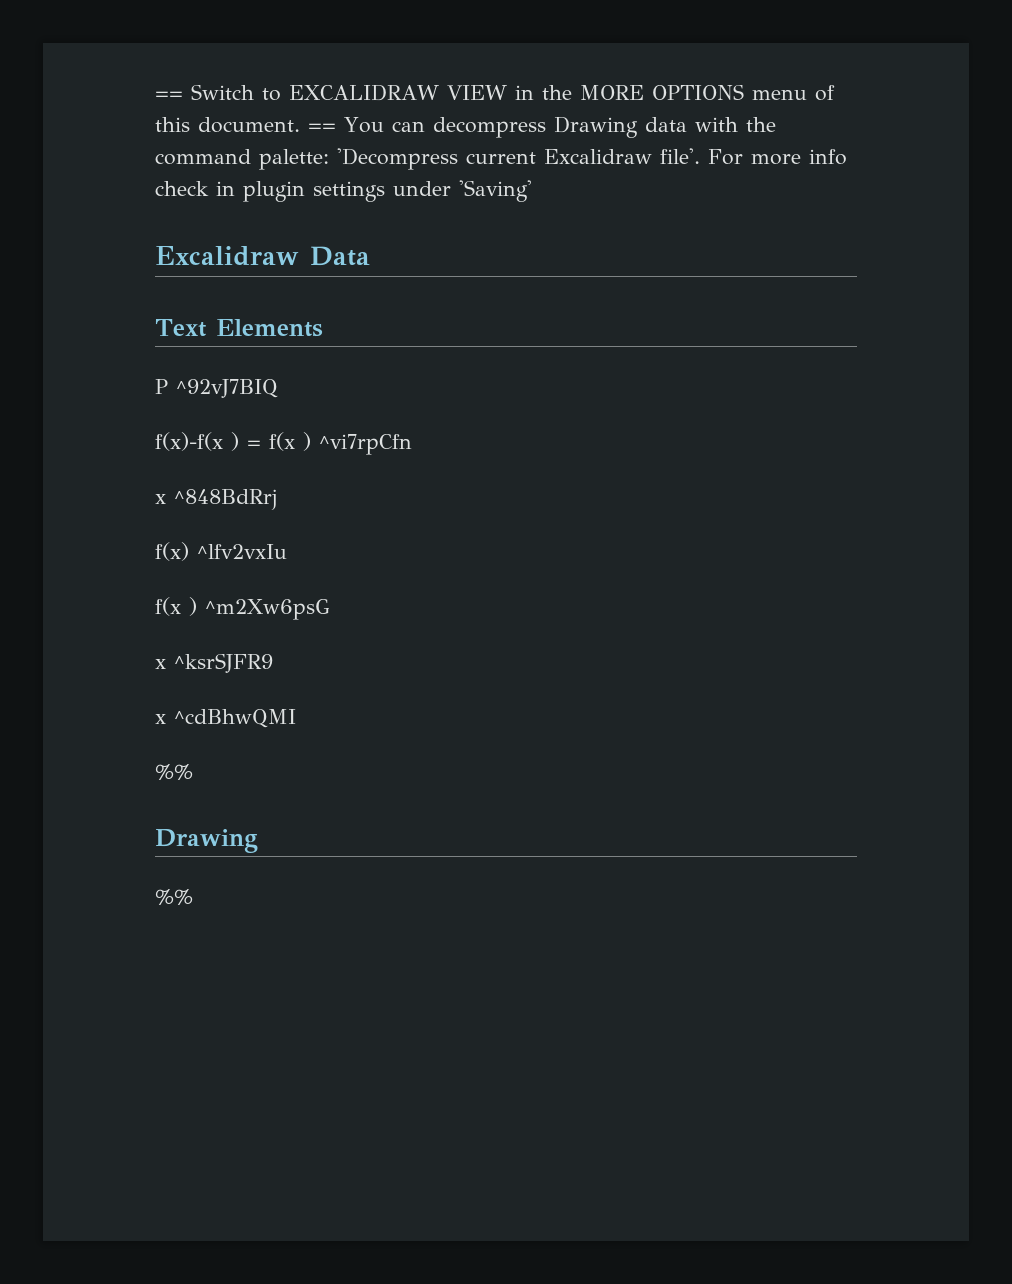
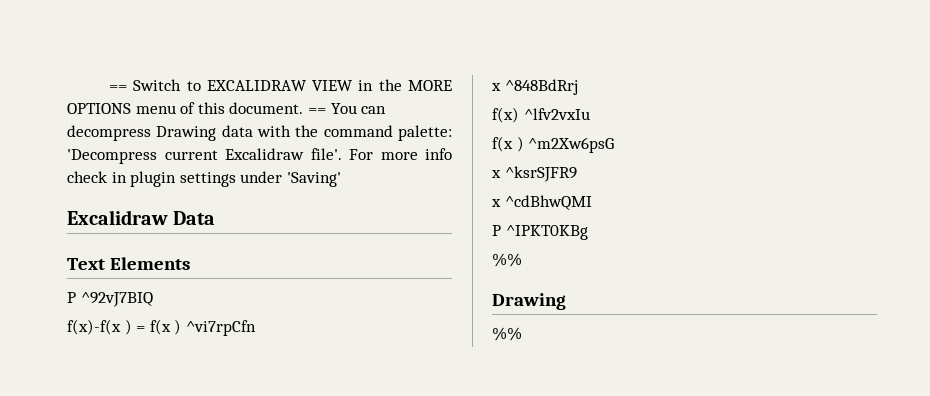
(296, 718) none -> [492,225,588,240] // P ^IPKT0KBg

